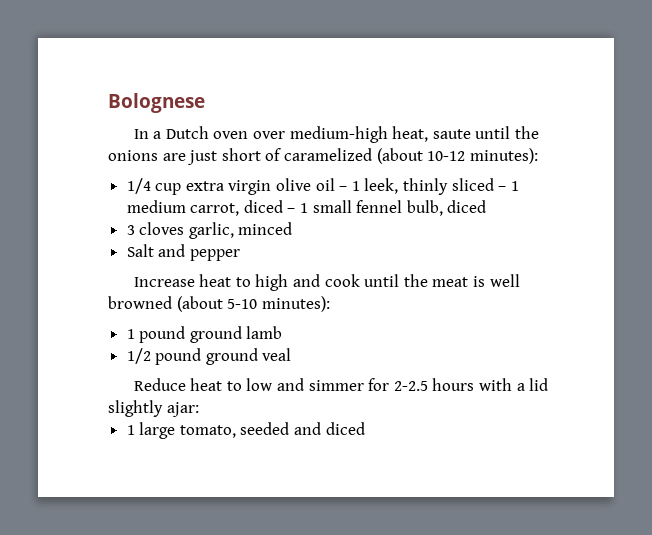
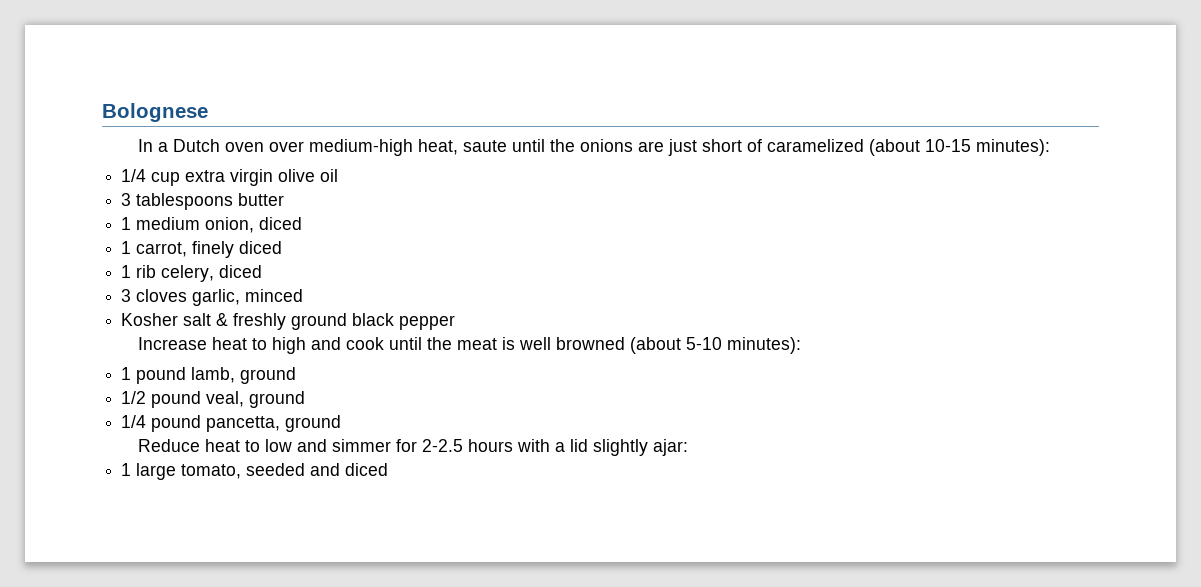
[427,151,466,161] 10-12 -> [924,139,971,152] 10-15
[339,178,519,195] [126,200,443,216] – 1 leek, thinly sliced – 1 medium carrot, diced – 1 small fennel bulb, -> [121,193,285,210] [121,217,303,233] [121,241,283,258] [121,265,215,282] // 3 tablespoons butter // 1 medium onion, diced // 1 carrot, finely diced // 1 rib celery,
[126,244,186,257] Salt and -> [121,313,395,330] Kosher salt & freshly ground black
[189,326,283,343] ground lamb -> [191,367,297,384] lamb, ground
[205,348,292,365] ground veal -> [206,391,306,408] [121,415,342,432] veal, ground // 1/4 pound pancetta, ground

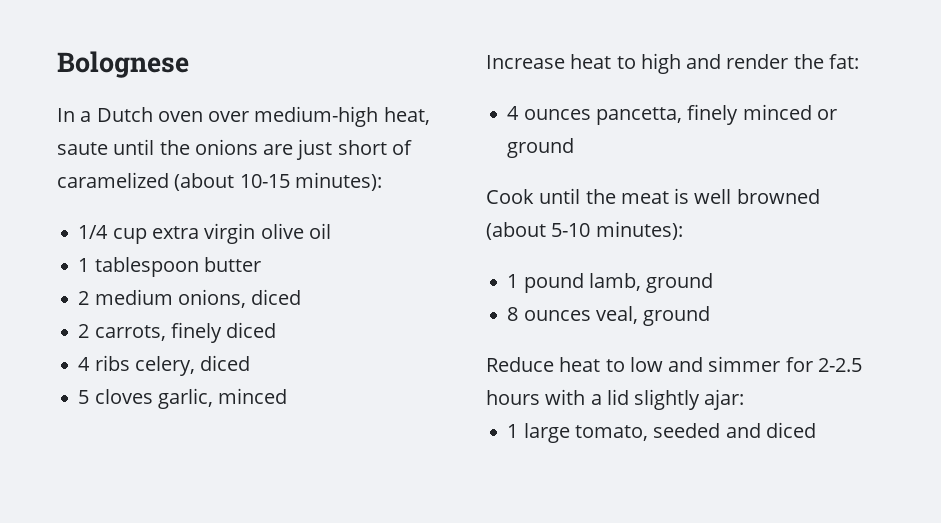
[121,193,234,210] 3 tablespoons -> [78,257,199,277] 1 tablespoon
[121,217,303,233] [121,241,188,257] 1 medium onion, diced // 1 carrot, -> [78,289,302,308] [78,324,166,341] 2 medium onions, diced // 2 carrots,
[121,265,157,278] 1 rib -> [78,355,130,371] 4 ribs
[121,289,132,302] 3 -> [78,390,90,404] 5
[121,313,456,330] // Kosher salt & freshly ground black pepper -> (288, 396) none
[345,337,384,350] cook -> [726,54,859,69] [507,104,837,125] [507,138,575,158] [486,189,534,204] render the fat: // 4 ounces pancetta, finely minced or ground // Cook
[121,391,202,408] 1/2 pound -> [507,307,591,321] 8 ounces
[121,415,342,432] // 1/4 pound pancetta, ground -> (711, 316) none

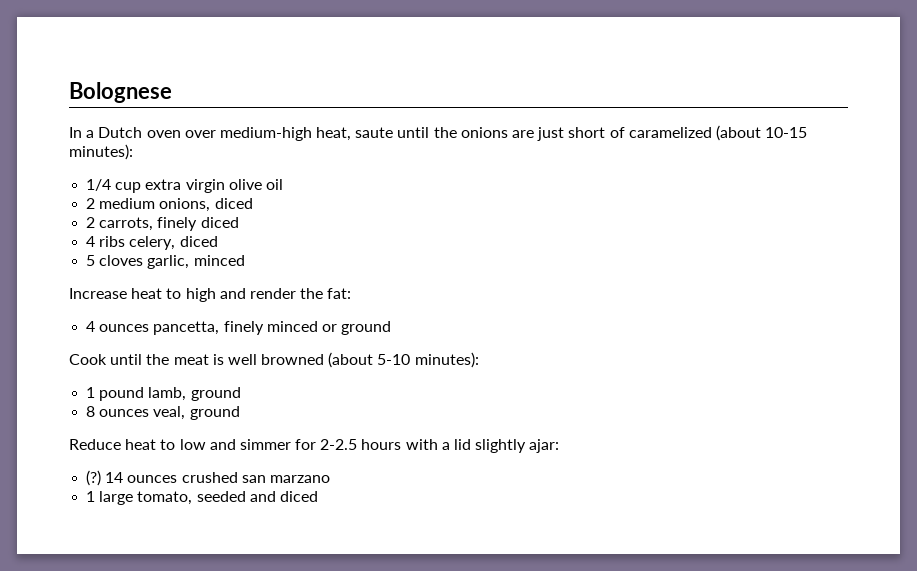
[78,257,261,277] // 1 tablespoon butter -> (283, 184) none
(745, 399) none -> [86,470,330,486] // (?) 14 ounces crushed san marzano

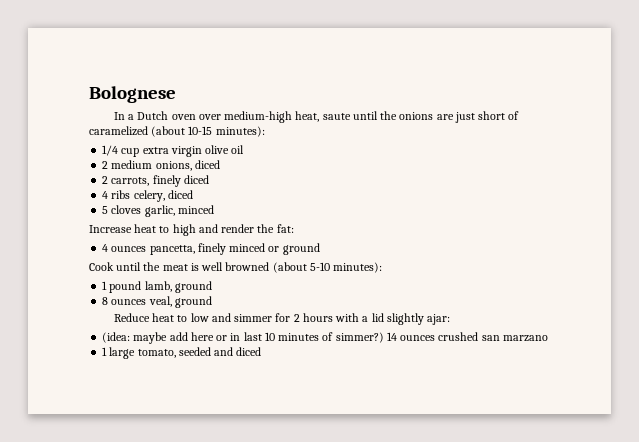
[320,439,358,450] 2-2.5 -> [293,314,300,322] 2
[86,470,102,486] (?) -> [102,332,384,344] (idea: maybe add here or in last 10 minutes of simmer?)

